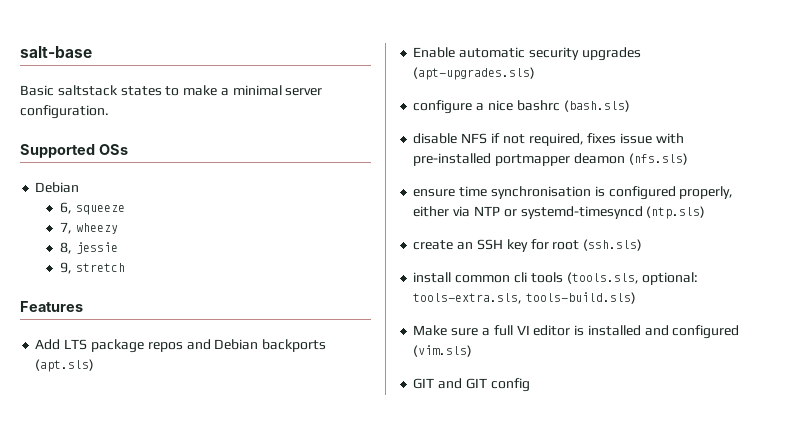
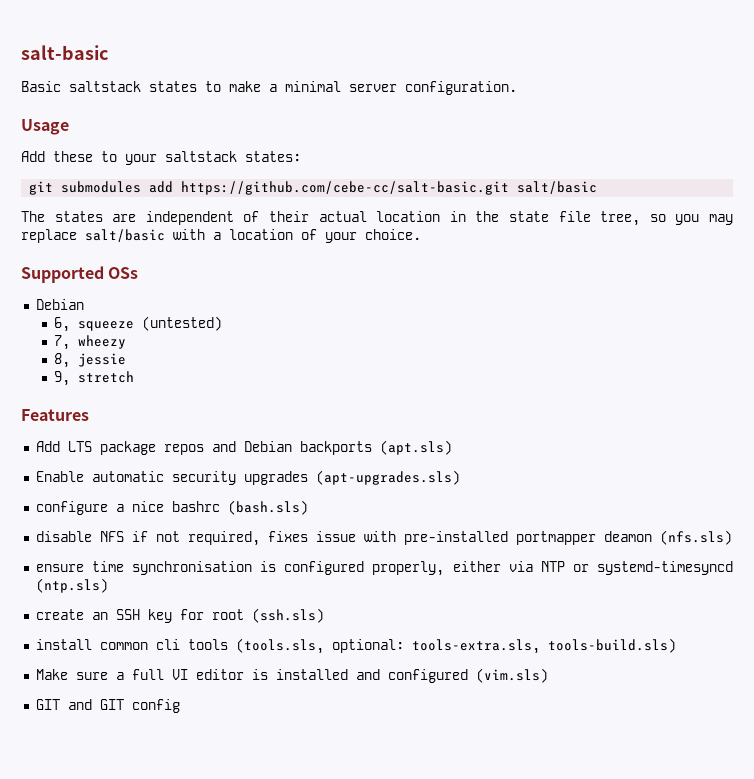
[20,46,92,58] salt-base -> [21,45,108,60] salt-basic
(109, 112) none -> [21,119,69,135] [21,151,301,165] [29,181,598,195] [21,211,734,226] [21,229,421,243] // Usage // Add these to your saltstack states: // git submodules add https://github.com/cebe-cc/salt-basic.git salt/basic // The states are independent of their actual location in the state file tree, so you may replace salt/basic with a location of your choice.
(125, 210) none -> [141,316,222,331] (untested)

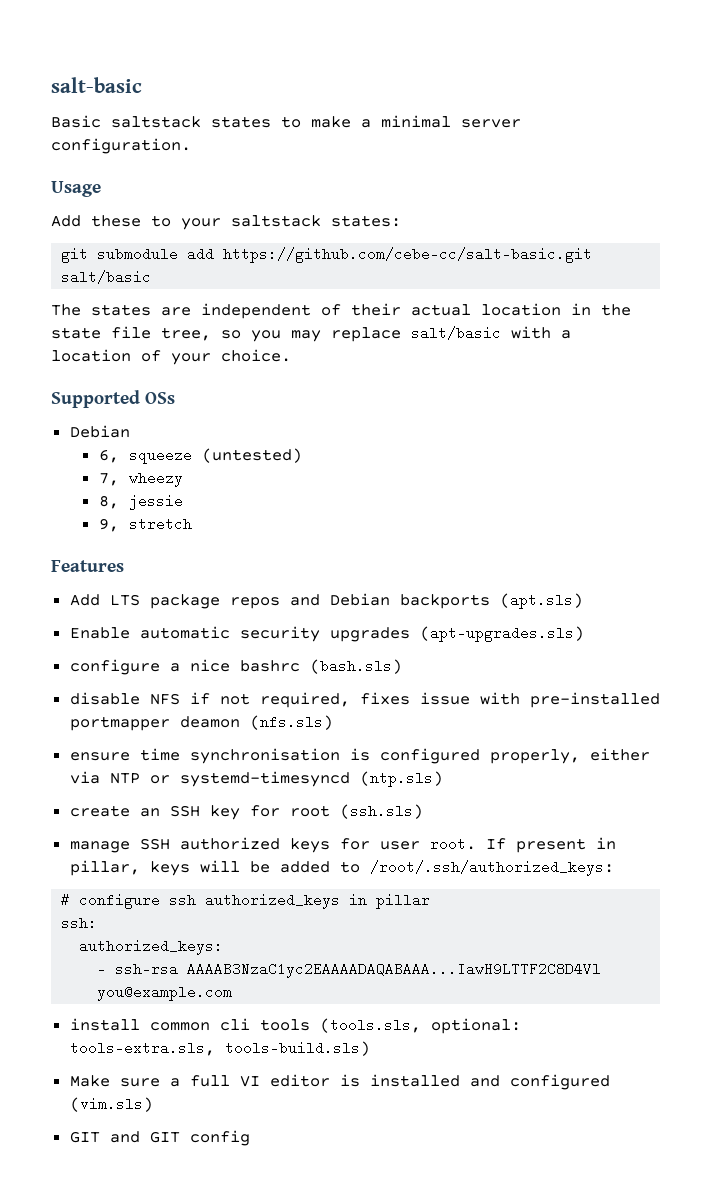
[61,181,142,193] submodules -> [97,247,179,261] submodule
(324, 615) none -> [69,837,616,853] [69,860,614,876] [61,893,431,909] [61,916,98,930] [79,939,224,955] [97,962,602,978] [97,985,233,1001] // manage SSH authorized keys for user root. If present in pillar, keys will be added to /root/.ssh/authorized_keys: // # configure ssh authorized_keys in pillar // ssh: // authorized_keys: // - ssh-rsa AAAAB3NzaC1yc2EAAAADAQABAAA...IawH9LTTF2C8D4Vl you@example.com

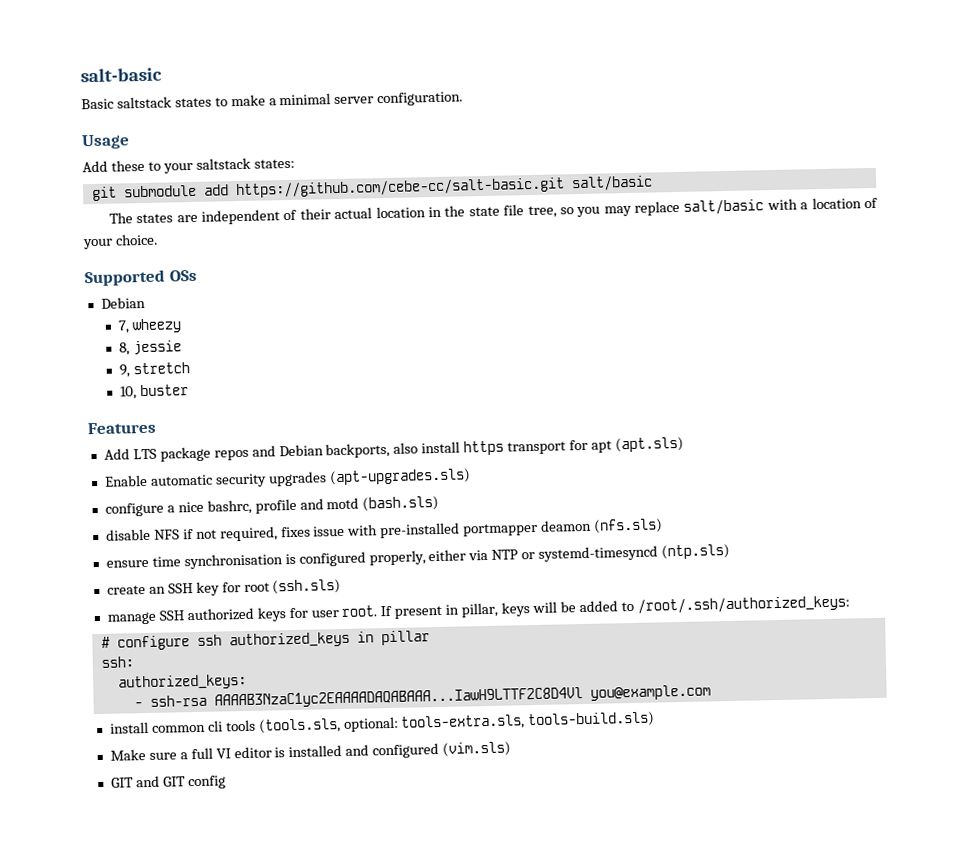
[98,448,302,464] // 6, squeeze (untested) -> (146, 302) none
(192, 524) none -> [119,384,189,400] // 10, buster
[399,594,490,609] backports -> [325,439,612,459] backports, also install https transport for apt
[239,660,300,672] bashrc -> [206,497,360,515] bashrc, profile and motd

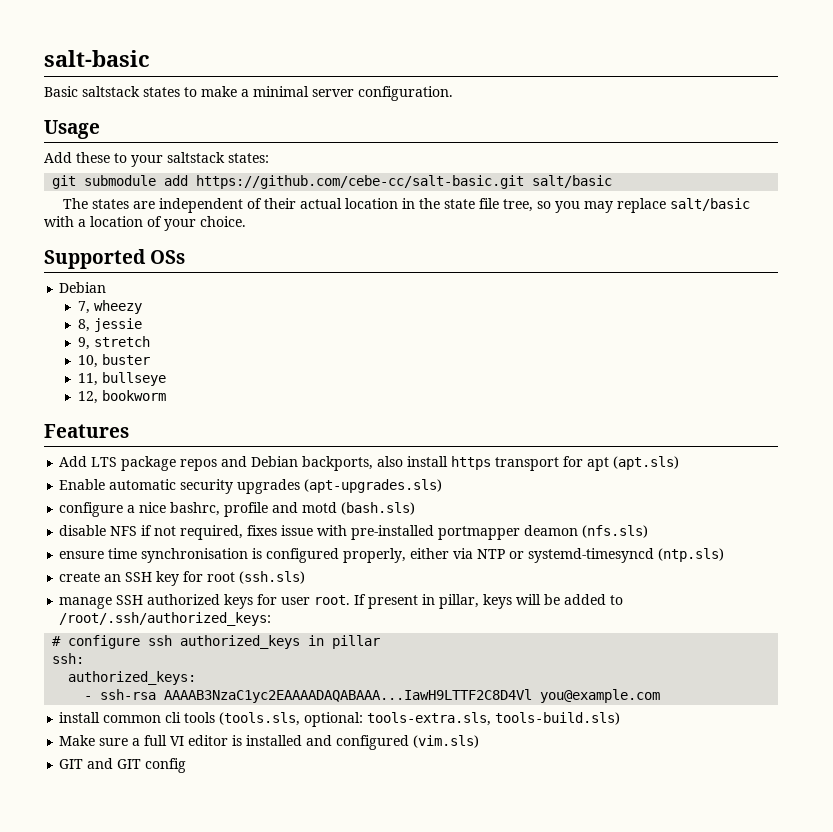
(189, 390) none -> [78,372,167,386] [78,390,167,404] // 11, bullseye // 12, bookworm

